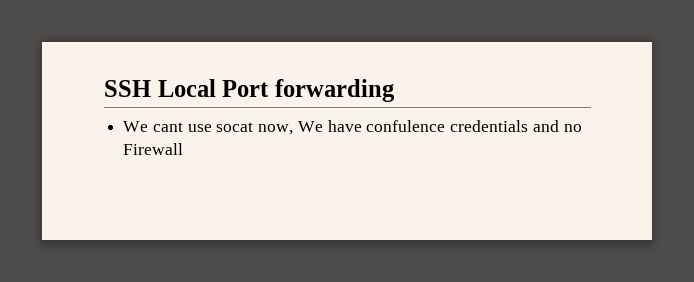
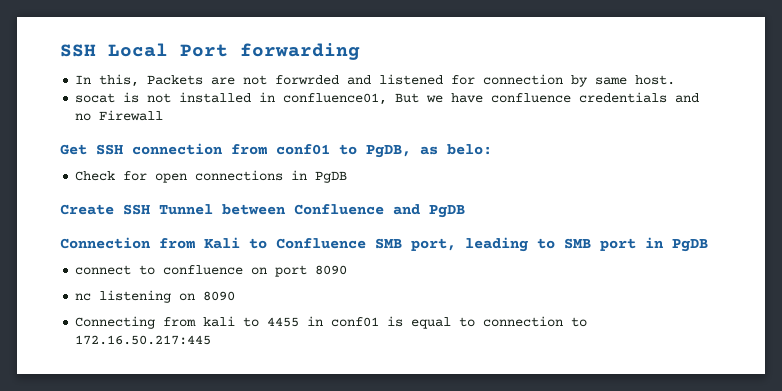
[123,120,582,135] [123,143,184,155] We cant use socat now, We have confulence credentials and no Firewall -> [75,74,676,87] [75,92,700,105] [75,110,164,121] [60,143,492,158] [75,170,348,183] [60,204,465,218] [60,237,708,252] [75,265,348,277] [75,290,236,303] [75,316,588,329] [75,335,212,345] In this, Packets are not forwrded and listened for connection by same host. // socat is not installed in confluence01, But we have confluence credentials and no Firewall // Get SSH connection from conf01 to PgDB, as belo: // Check for open connections in PgDB // Create SSH Tunnel between Confluence and PgDB // Connection from Kali to Confluence SMB port, leading to SMB port in PgDB // connect to confluence on port 8090 // nc listening on 8090 // Connecting from kali to 4455 in conf01 is equal to connection to 172.16.50.217:445

